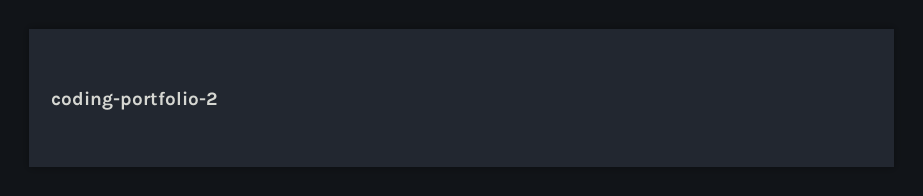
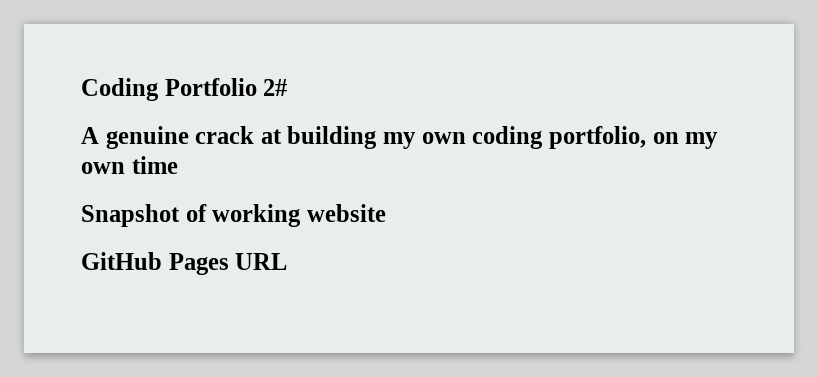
[51,91,218,110] coding-portfolio-2 -> [81,78,288,101] [81,126,719,149] [81,156,178,174] [81,204,386,227] [81,252,288,275] Coding Portfolio 2# // A genuine crack at building my own coding portfolio, on my own time // Snapshot of working website // GitHub Pages URL

